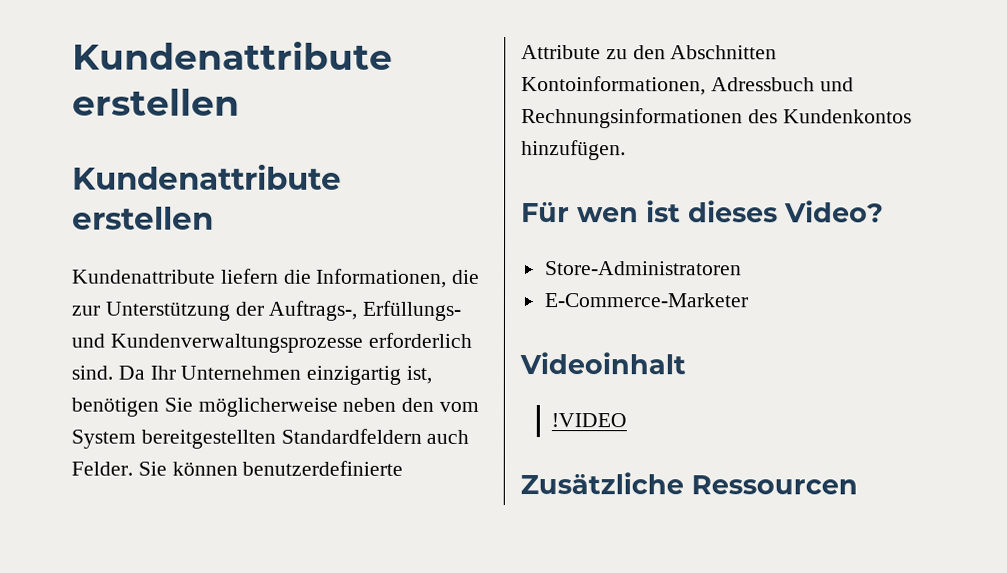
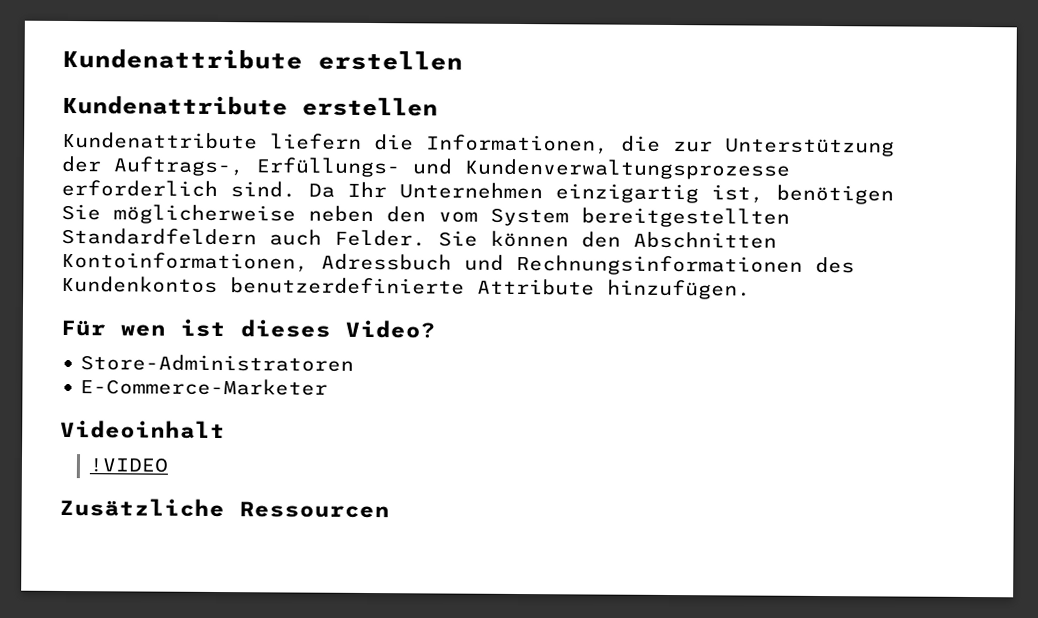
[242,460,404,476] [521,45,628,60] benutzerdefinierte Attribute zu -> (569, 239) none
(912, 116) none -> [230,277,595,296] benutzerdefinierte Attribute

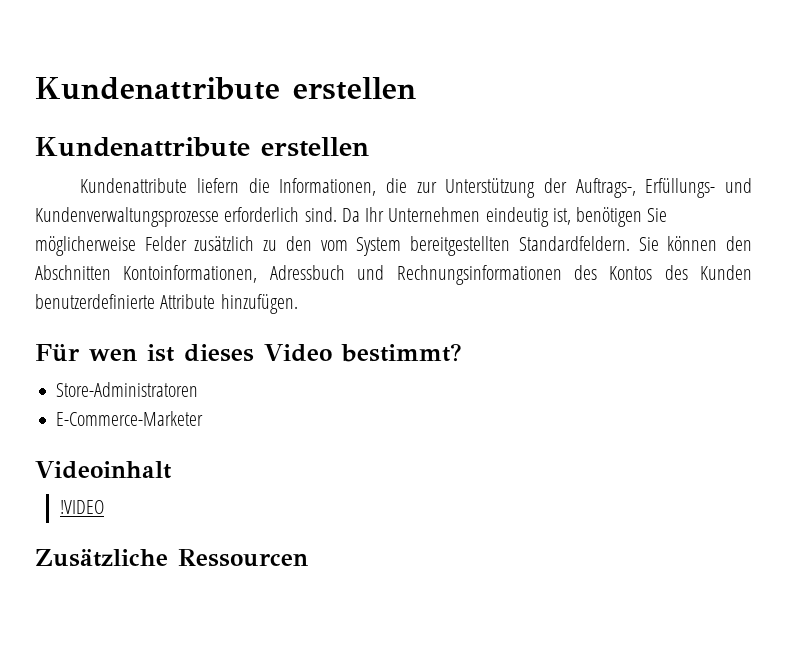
[555,183,699,204] einzigartig -> [485,207,549,227] eindeutig
[308,205,374,223] neben -> [144,236,278,251] Felder zusätzlich zu
[61,227,426,247] Standardfeldern auch Felder. -> [518,236,630,251] Standardfeldern.
[61,275,218,293] Kundenkontos -> [609,265,752,280] Kontos des Kunden
[345,319,436,339] Video? -> [264,343,462,362] Video bestimmt?

